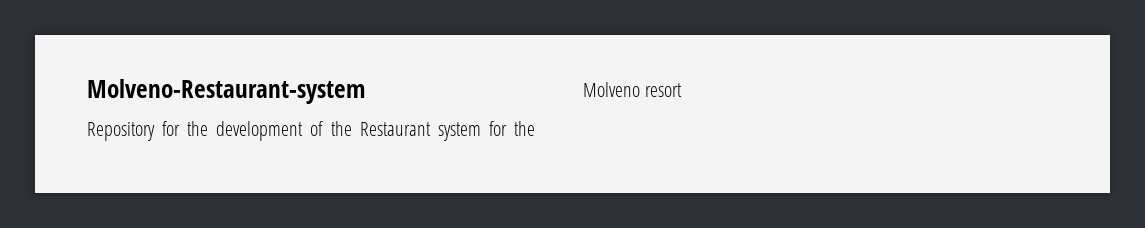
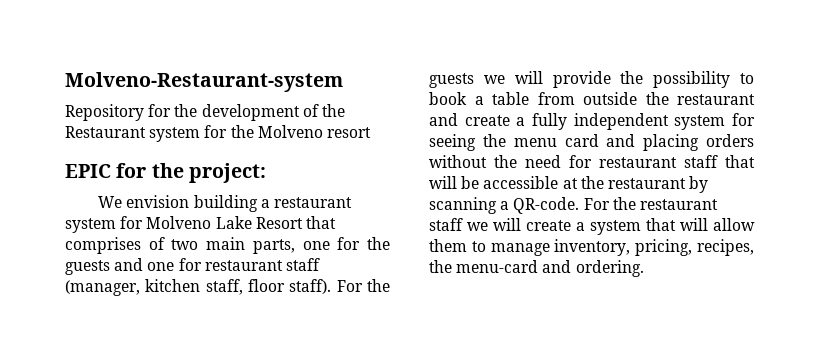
(683, 90) none -> [65,163,266,183] [98,195,352,212] [65,216,336,233] [65,237,390,254] [65,258,320,275] [65,279,390,296] [429,71,754,88] [429,92,755,105] [429,113,755,130] [429,134,754,151] [429,155,755,168] [429,176,709,193] [429,197,718,214] [429,218,755,235] [429,239,754,256] [429,260,644,277] // EPIC for the project: // We envision building a restaurant system for Molveno Lake Resort that comprises of two main parts, one for the guests and one for restaurant staff (manager, kitchen staff, floor staff). For the guests we will provide the possibility to book a table from outside the restaurant and create a fully independent system for seeing the menu card and placing orders without the need for restaurant staff that will be accessible at the restaurant by scanning a QR-code. For the restaurant staff we will create a system that will allow them to manage inventory, pricing, recipes, the menu-card and ordering.

